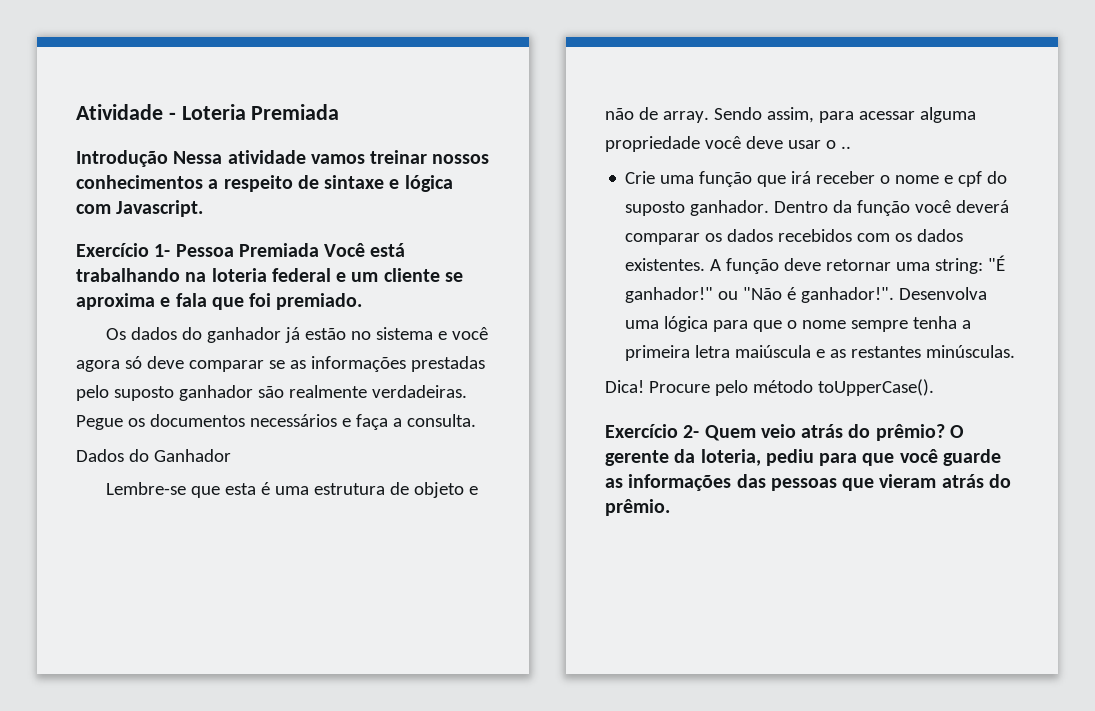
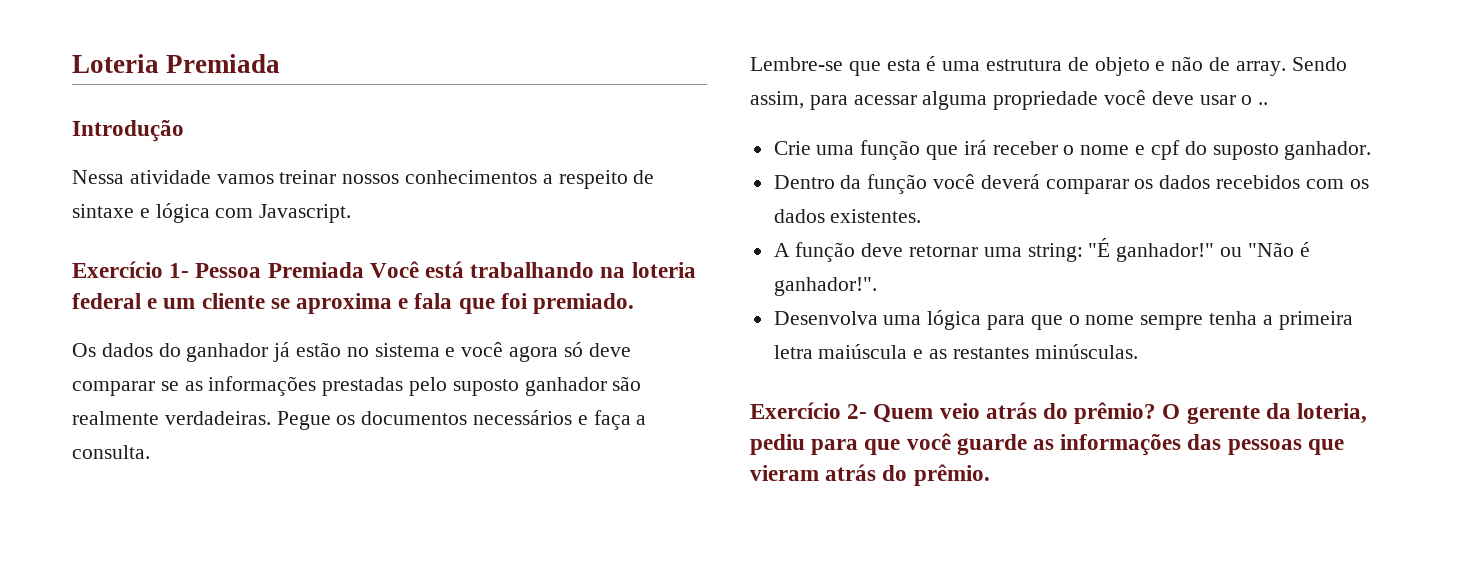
[76,104,176,120] Atividade - -> (72, 63) none
(168, 158) none -> (184, 131) //
[76,449,231,462] // Dados do Ganhador -> (150, 452) none
(770, 208) none -> (1372, 150) //
(706, 264) none -> (922, 216) //
(895, 295) none -> (877, 286) //
[605,379,934,396] // Dica! Procure pelo método toUpperCase(). -> (1138, 351) none

